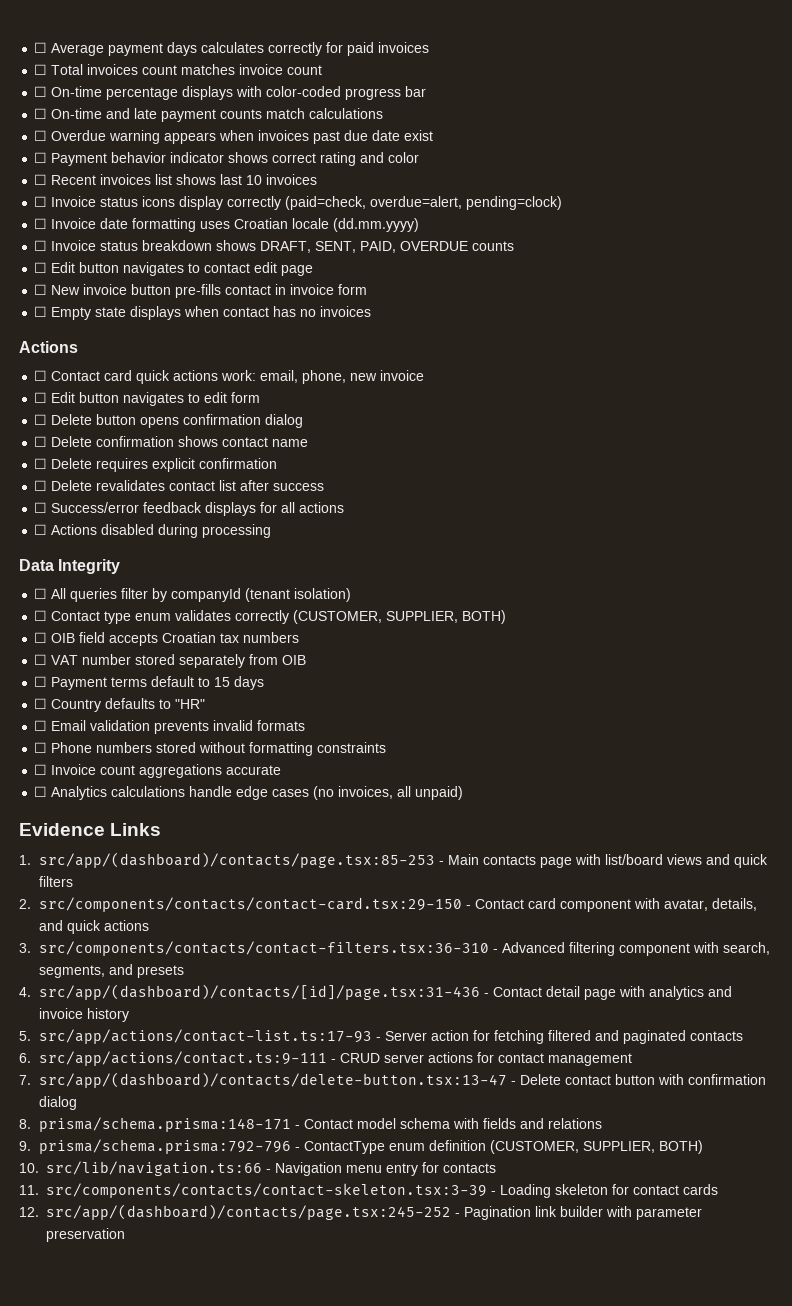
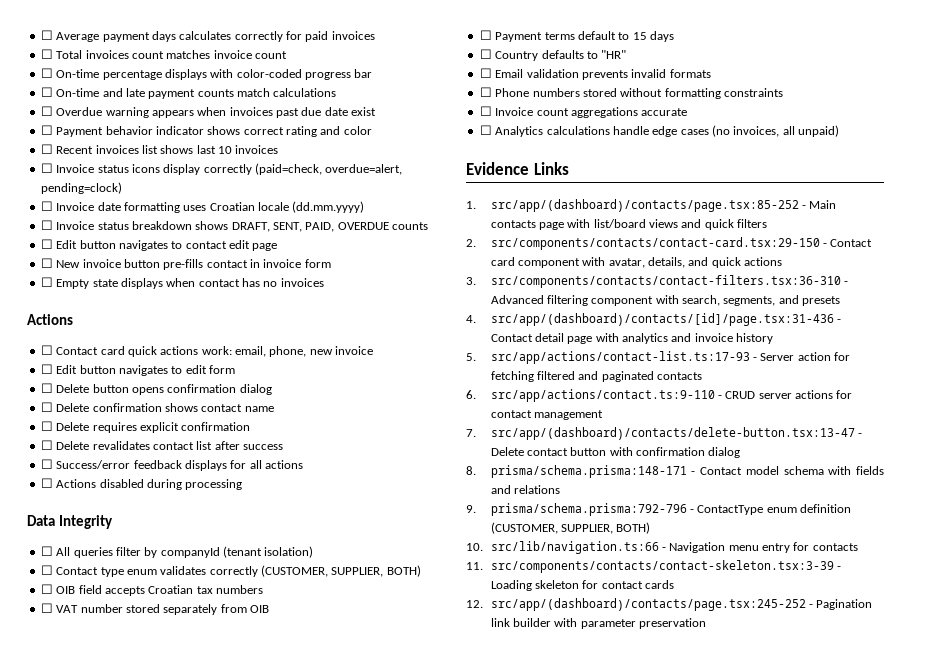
[39,852,436,868] src/app/(dashboard)/contacts/page.tsx:85-253 -> [490,199,799,212] src/app/(dashboard)/contacts/page.tsx:85-252
[39,1051,328,1066] src/app/actions/contact.ts:9-111 -> [490,389,715,402] src/app/actions/contact.ts:9-110

